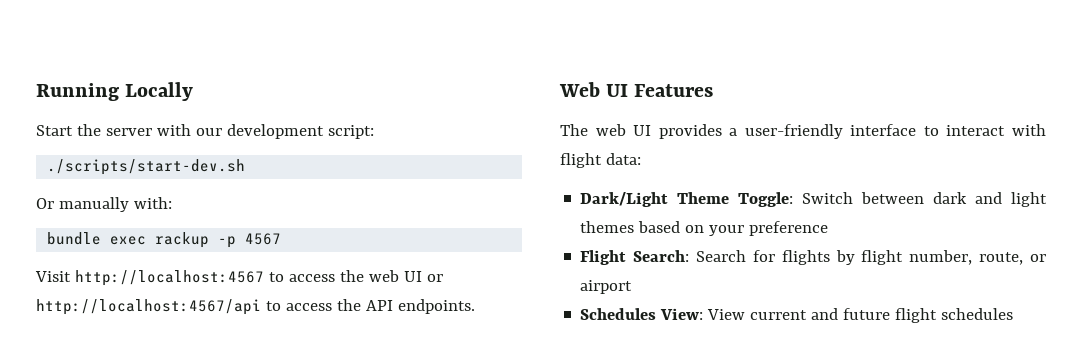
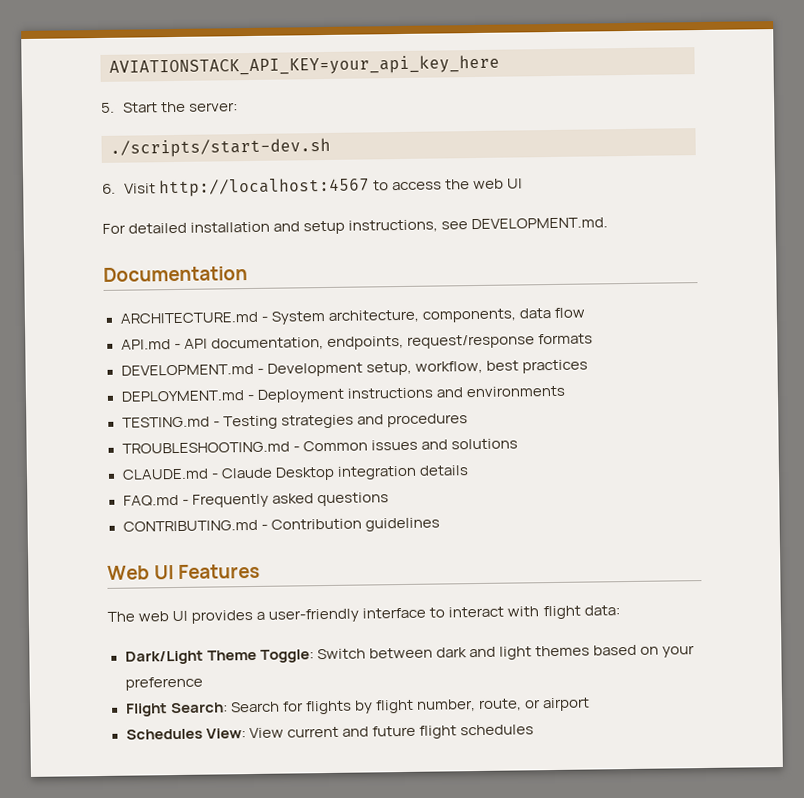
[36,82,194,101] [36,124,374,139] [47,159,246,175] [36,197,172,212] [47,232,282,248] Running Locally // Start the server with our development script: // ./scripts/start-dev.sh // Or manually with: // bundle exec rackup -p 4567 // -> [109,54,500,77] [101,101,238,113] [110,137,331,158] [102,183,116,194] AVIATIONSTACK_API_KEY=your_api_key_here // 5. Start the server: // ./scripts/start-dev.sh // 6.
[426,274,443,282] [36,299,475,315] or http://localhost:4567/api to access the API endpoints. -> [102,217,609,235] [103,266,248,282] [119,307,585,325] [120,333,593,351] [120,359,588,377] [120,385,565,403] [121,413,468,430] [121,438,518,454] [121,465,469,481] [122,492,389,508] [122,517,440,532] // For detailed installation and setup instructions, see DEVELOPMENT.md. // Documentation // ARCHITECTURE.md - System architecture, components, data flow // API.md - API documentation, endpoints, request/response formats // DEVELOPMENT.md - Development setup, workflow, best practices // DEPLOYMENT.md - Deployment instructions and environments // TESTING.md - Testing strategies and procedures // TROUBLESHOOTING.md - Common issues and solutions // CLAUDE.md - Claude Desktop integration details // FAQ.md - Frequently asked questions // CONTRIBUTING.md - Contribution guidelines

